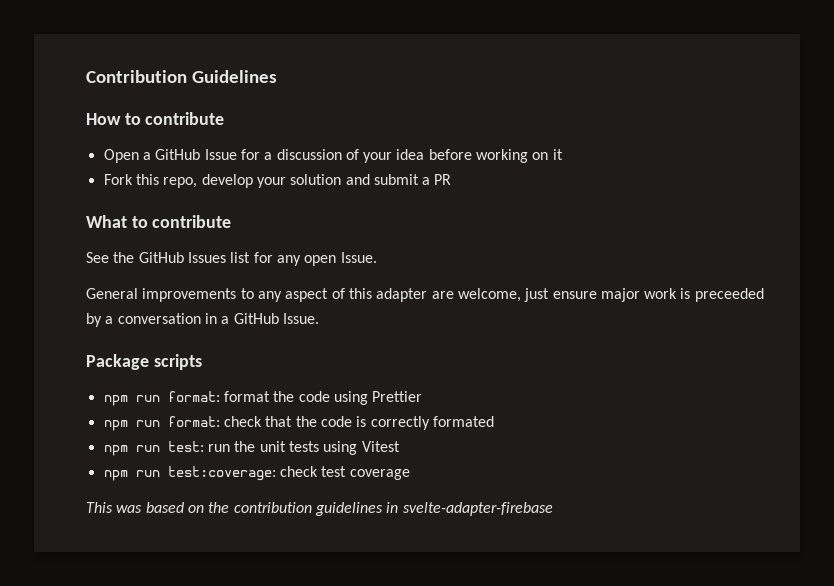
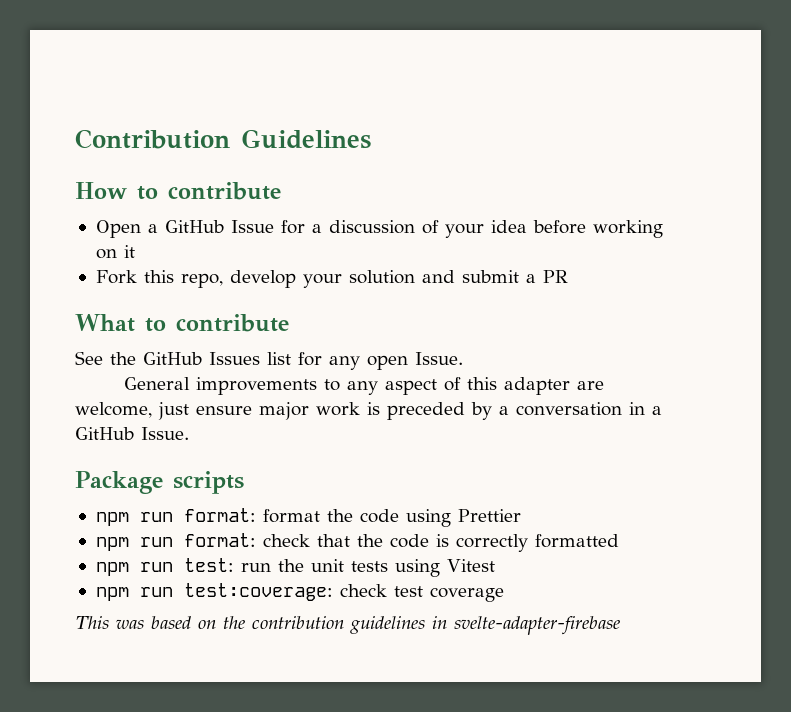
[694,288,764,302] preceeded -> [387,402,465,420] preceded
[432,416,494,427] formated -> [534,534,619,548] formatted

